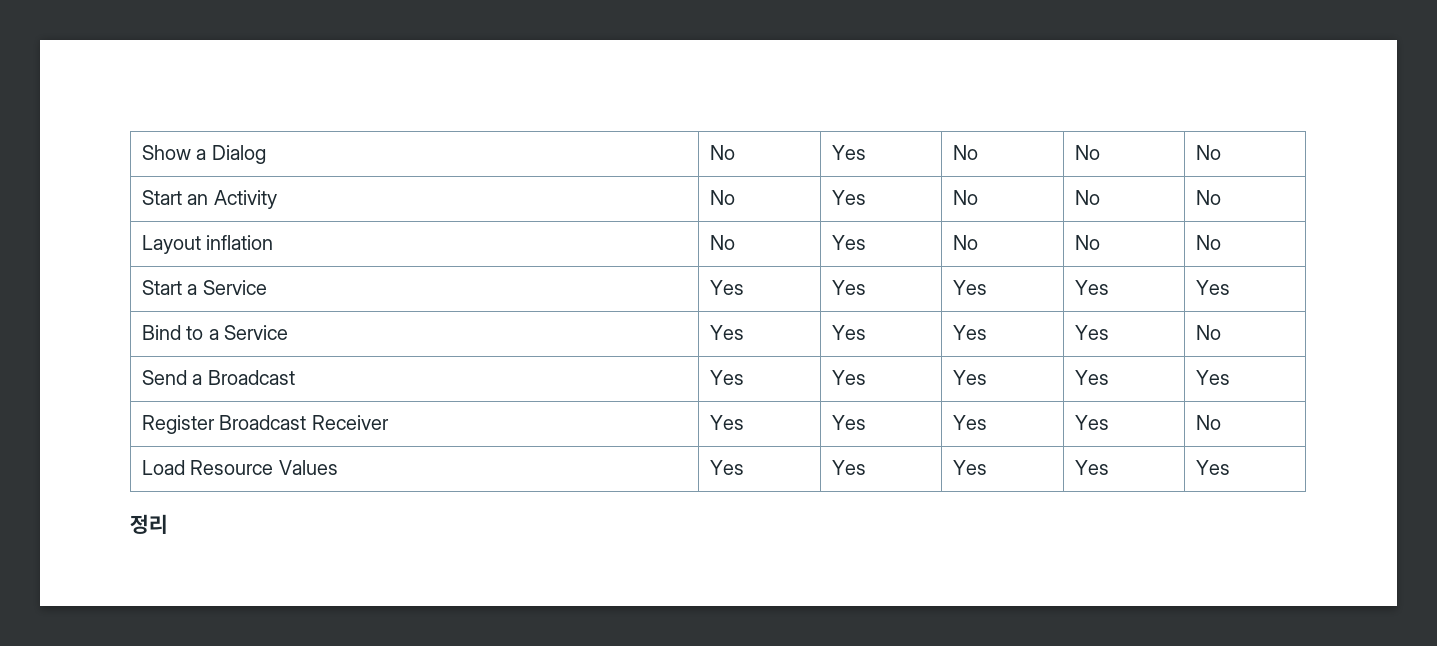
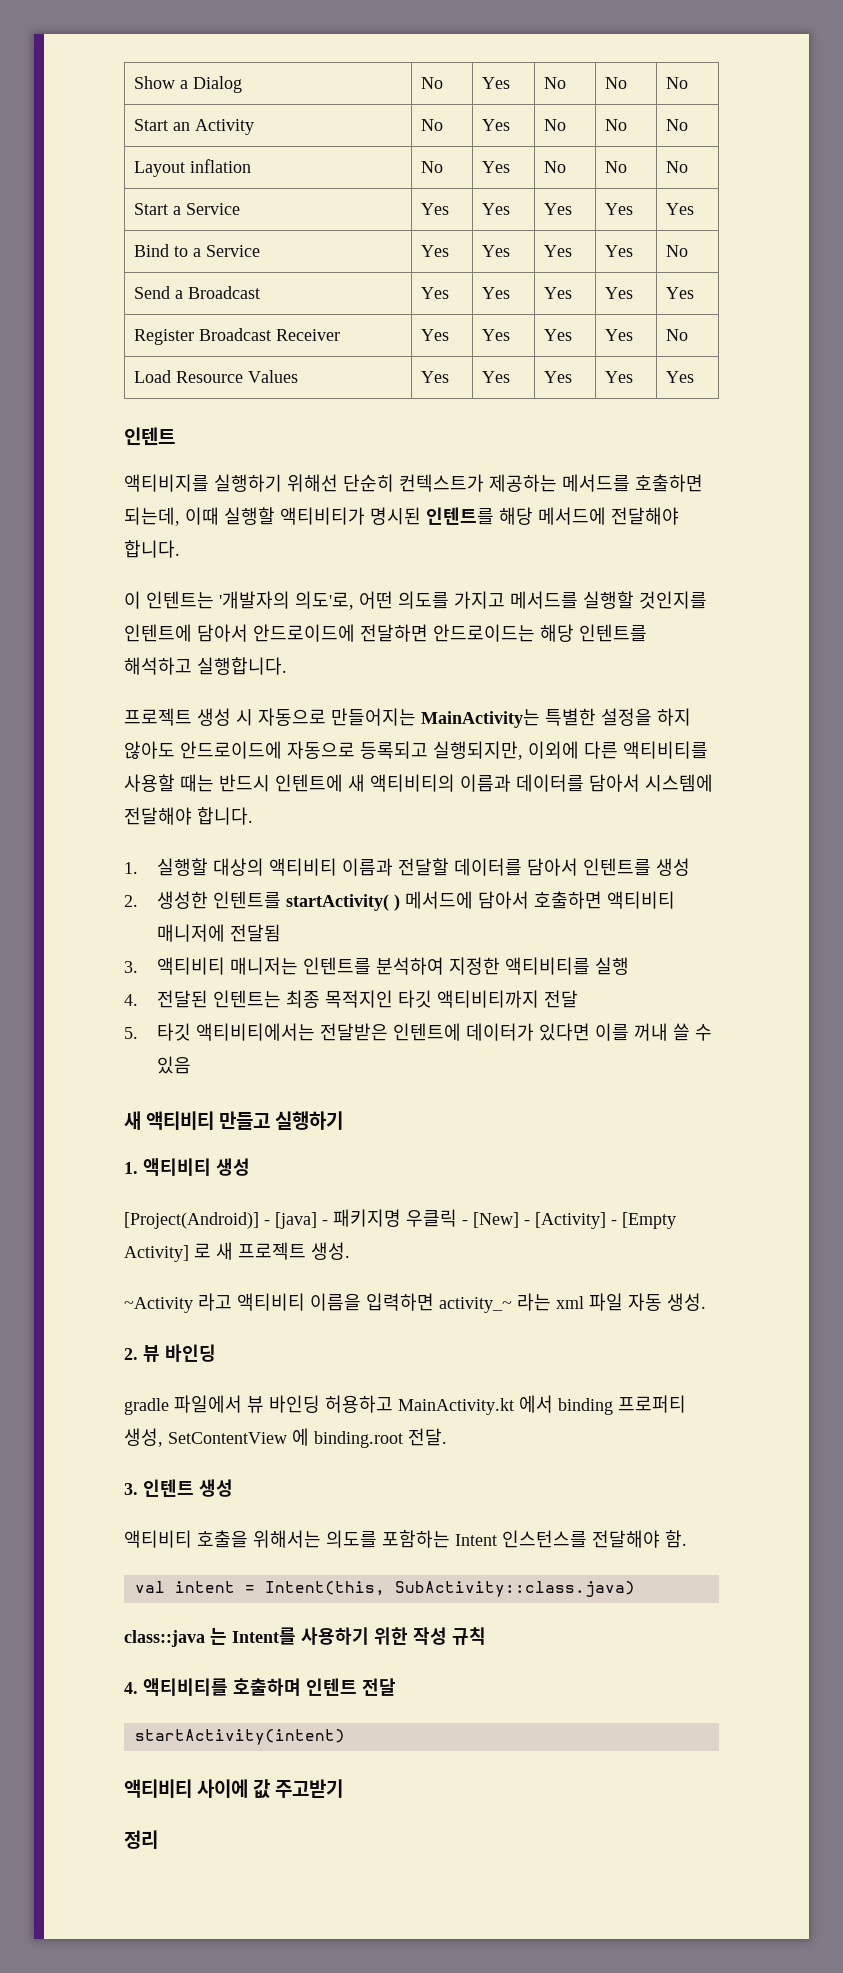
(1230, 467) none -> [124,427,175,446] [124,474,703,492] [124,507,679,526] [124,540,180,558] [124,591,707,610] [124,624,647,642] [124,657,287,675] [124,708,691,728] [124,741,708,760] [124,774,713,792] [124,807,253,825] [124,858,691,876] [124,891,676,911] [157,924,282,942] [124,957,630,975] [124,990,579,1008] [124,1023,713,1041] [157,1056,192,1074] [124,1111,344,1130] [124,1158,250,1176] [124,1209,676,1229] [124,1242,350,1262] [124,1293,706,1313] [124,1344,216,1362] [124,1395,686,1415] [124,1428,447,1448] [124,1479,233,1497] [124,1530,687,1548] [134,1581,635,1597] [124,1627,486,1647] [124,1678,396,1696] [134,1729,345,1745] [124,1779,344,1799] // 인텐트 // 액티비지를 실행하기 위해선 단순히 컨텍스트가 제공하는 메서드를 호출하면 되는데, 이때 실행할 액티비티가 명시된 인텐트를 해당 메서드에 전달해야 합니다. // 이 인텐트는 '개발자의 의도'로, 어떤 의도를 가지고 메서드를 실행할 것인지를 인텐트에 담아서 안드로이드에 전달하면 안드로이드는 해당 인텐트를 해석하고 실행합니다. // 프로젝트 생성 시 자동으로 만들어지는 MainActivity는 특별한 설정을 하지 않아도 안드로이드에 자동으로 등록되고 실행되지만, 이외에 다른 액티비티를 사용할 때는 반드시 인텐트에 새 액티비티의 이름과 데이터를 담아서 시스템에 전달해야 합니다. // 1. 실행할 대상의 액티비티 이름과 전달할 데이터를 담아서 인텐트를 생성 // 2. 생성한 인텐트를 startActivity( ) 메서드에 담아서 호출하면 액티비티 매니저에 전달됨 // 3. 액티비티 매니저는 인텐트를 분석하여 지정한 액티비티를 실행 // 4. 전달된 인텐트는 최종 목적지인 타깃 액티비티까지 전달 // 5. 타깃 액티비티에서는 전달받은 인텐트에 데이터가 있다면 이를 꺼내 쓸 수 있음 // 새 액티비티 만들고 실행하기 // 1. 액티비티 생성 // [Project(Android)] - [java] - 패키지명 우클릭 - [New] - [Activity] - [Empty Activity] 로 새 프로젝트 생성. // ~Activity 라고 액티비티 이름을 입력하면 activity_~ 라는 xml 파일 자동 생성. // 2. 뷰 바인딩 // gradle 파일에서 뷰 바인딩 허용하고 MainActivity.kt 에서 binding 프로퍼티 생성, SetContentView 에 binding.root 전달. // 3. 인텐트 생성 // 액티비티 호출을 위해서는 의도를 포함하는 Intent 인스턴스를 전달해야 함. // val intent = Intent(this, SubActivity::class.java) // class::java 는 Intent를 사용하기 위한 작성 규칙 // 4. 액티비티를 호출하며 인텐트 전달 // startActivity(intent) // 액티비티 사이에 값 주고받기

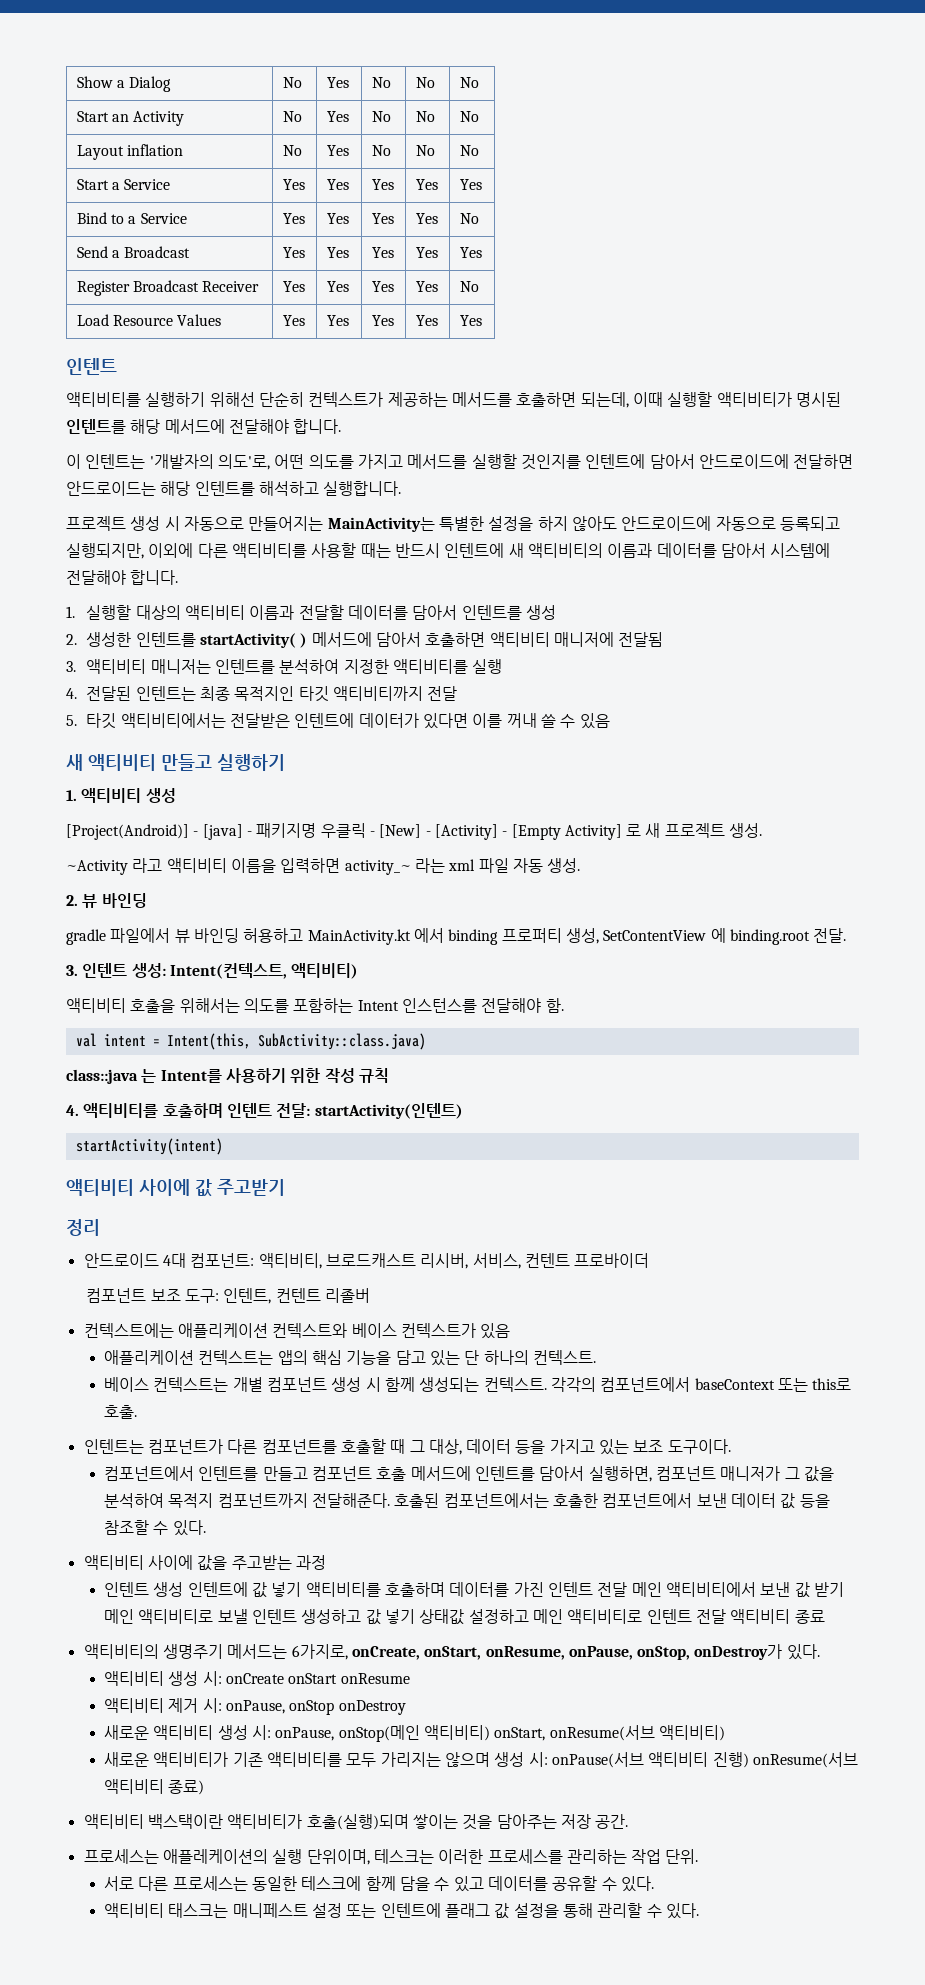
[124,474,209,492] 액티비지를 -> [66,392,141,407] 액티비티를
[199,1479,233,1497] 생성 -> [131,963,359,979] 생성: Intent(컨텍스트, 액티비티)
[362,1678,396,1696] 전달 -> [276,1103,463,1119] 전달: startActivity(인텐트)
(158, 1839) none -> [83,1253,650,1269] [86,1288,371,1304] [83,1323,511,1339] [104,1350,596,1366] [104,1377,852,1392] [104,1405,138,1419] [83,1439,731,1455] [104,1466,834,1482] [104,1493,830,1509] [104,1520,206,1536] [83,1555,326,1571] [104,1582,844,1598] [104,1609,825,1625] [83,1644,820,1660] [104,1671,410,1686] [104,1698,406,1715] [104,1725,725,1742] [104,1752,858,1768] [104,1779,205,1795] [83,1814,629,1830] [83,1849,699,1865] [104,1876,654,1892] [104,1903,699,1919] // 안드로이드 4대 컴포넌트: 액티비티, 브로드캐스트 리시버, 서비스, 컨텐트 프로바이더 // 컴포넌트 보조 도구: 인텐트, 컨텐트 리졸버 // 컨텍스트에는 애플리케이션 컨텍스트와 베이스 컨텍스트가 있음 // 애플리케이션 컨텍스트는 앱의 핵심 기능을 담고 있는 단 하나의 컨텍스트. // 베이스 컨텍스트는 개별 컴포넌트 생성 시 함께 생성되는 컨텍스트. 각각의 컴포넌트에서 baseContext 또는 this로 호출. // 인텐트는 컴포넌트가 다른 컴포넌트를 호출할 때 그 대상, 데이터 등을 가지고 있는 보조 도구이다. // 컴포넌트에서 인텐트를 만들고 컴포넌트 호출 메서드에 인텐트를 담아서 실행하면, 컴포넌트 매니저가 그 값을 분석하여 목적지 컴포넌트까지 전달해준다. 호출된 컴포넌트에서는 호출한 컴포넌트에서 보낸 데이터 값 등을 참조할 수 있다. // 액티비티 사이에 값을 주고받는 과정 // 인텐트 생성 인텐트에 값 넣기 액티비티를 호출하며 데이터를 가진 인텐트 전달 메인 액티비티에서 보낸 값 받기 메인 액티비티로 보낼 인텐트 생성하고 값 넣기 상태값 설정하고 메인 액티비티로 인텐트 전달 액티비티 종료 // 액티비티의 생명주기 메서드는 6가지로, onCreate, onStart, onResume, onPause, onStop, onDestroy가 있다. // 액티비티 생성 시: onCreate onStart onResume // 액티비티 제거 시: onPause, onStop onDestroy // 새로운 액티비티 생성 시: onPause, onStop(메인 액티비티) onStart, onResume(서브 액티비티) // 새로운 액티비티가 기존 액티비티를 모두 가리지는 않으며 생성 시: onPause(서브 액티비티 진행) onResume(서브 액티비티 종료) // 액티비티 백스택이란 액티비티가 호출(실행)되며 쌓이는 것을 담아주는 저장 공간. // 프로세스는 애플레케이션의 실행 단위이며, 테스크는 이러한 프로세스를 관리하는 작업 단위. // 서로 다른 프로세스는 동일한 테스크에 함께 담을 수 있고 데이터를 공유할 수 있다. // 액티비티 태스크는 매니페스트 설정 또는 인텐트에 플래그 값 설정을 통해 관리할 수 있다.

